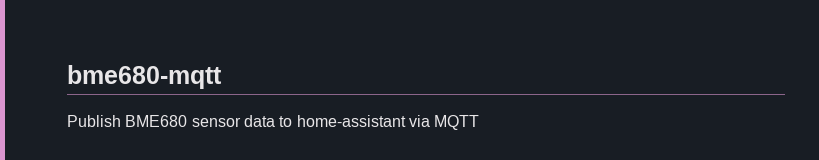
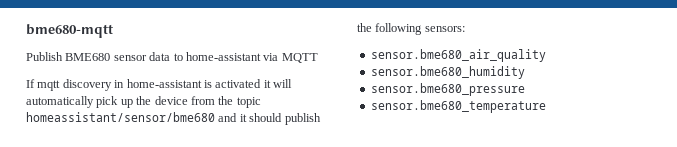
(480, 122) none -> [26,79,292,91] [26,96,261,108] [26,112,321,125] [357,23,465,35] [370,49,546,62] [370,66,525,79] [370,83,525,96] [370,100,546,113] // If mqtt discovery in home-assistant is activated it will automatically pick up the device from the topic homeassistant/sensor/bme680 and it should publish the following sensors: // sensor.bme680_air_quality // sensor.bme680_humidity // sensor.bme680_pressure // sensor.bme680_temperature

